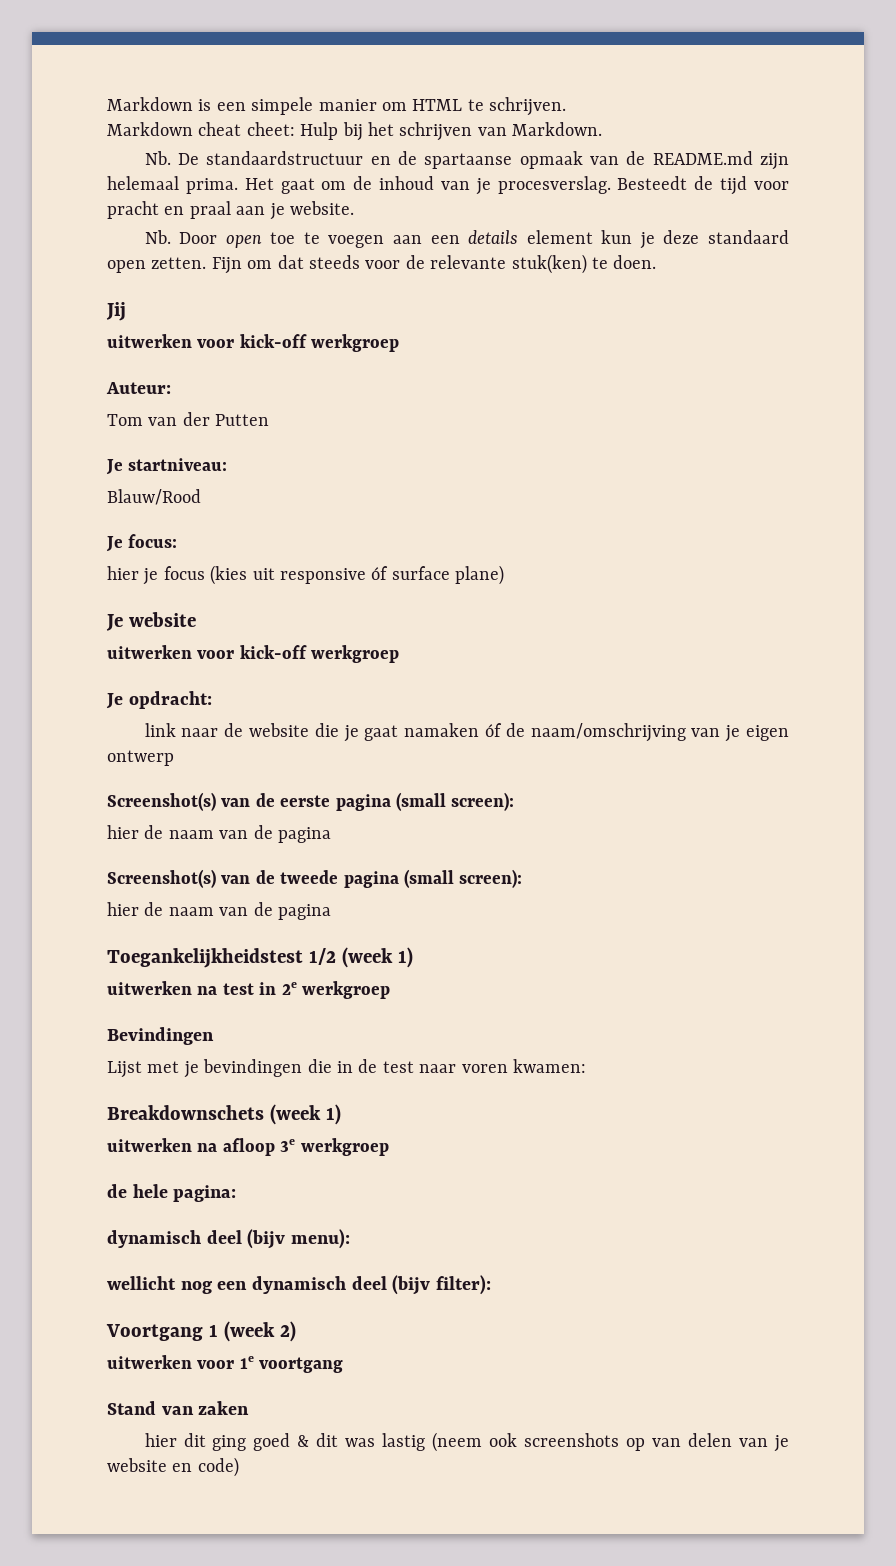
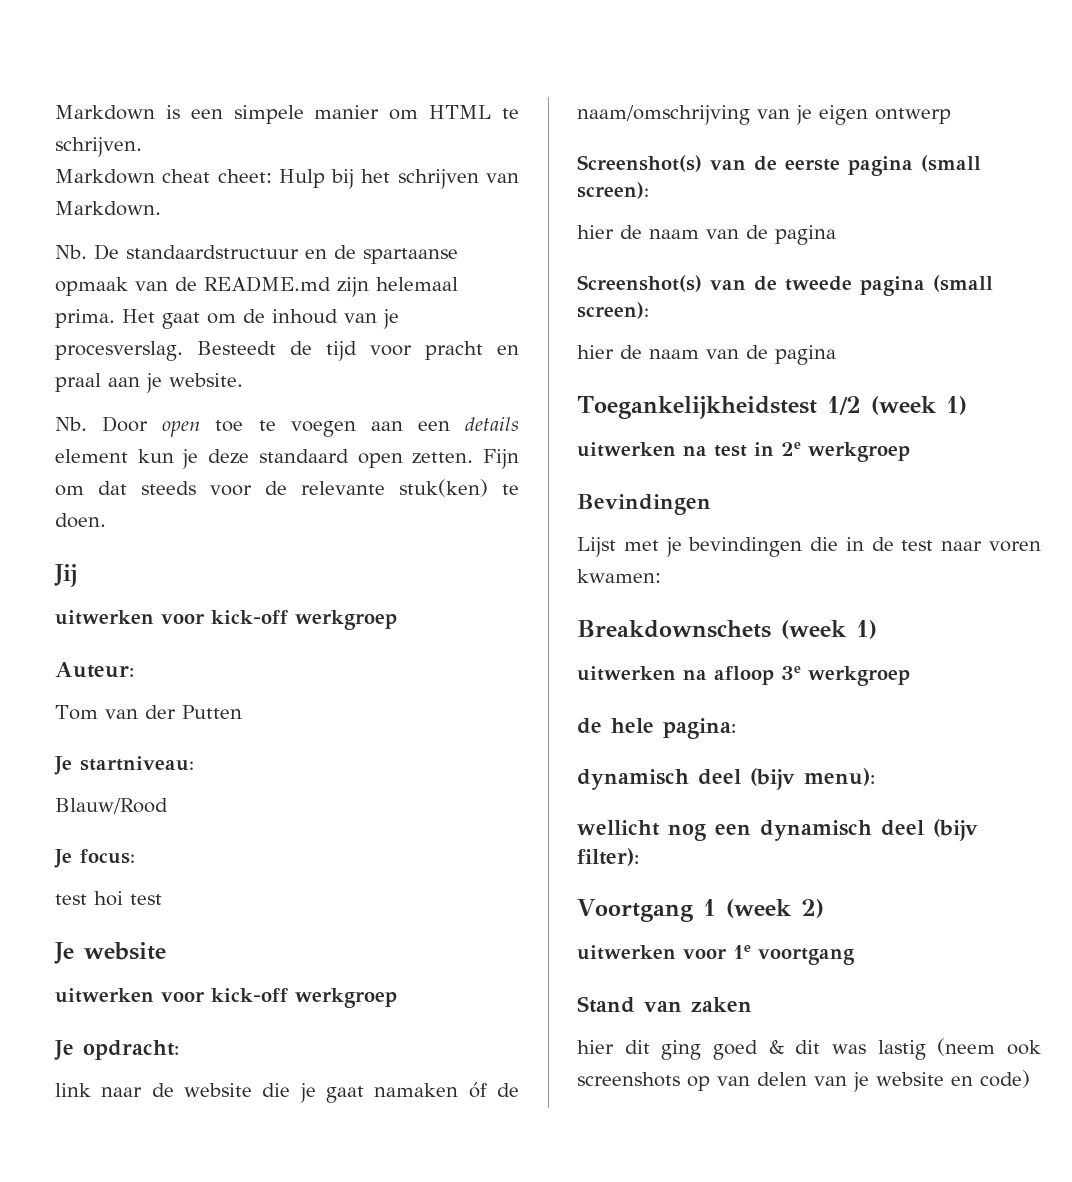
[107,565,505,585] hier je focus (kies uit responsive óf surface plane) -> [55,891,162,906] test hoi test

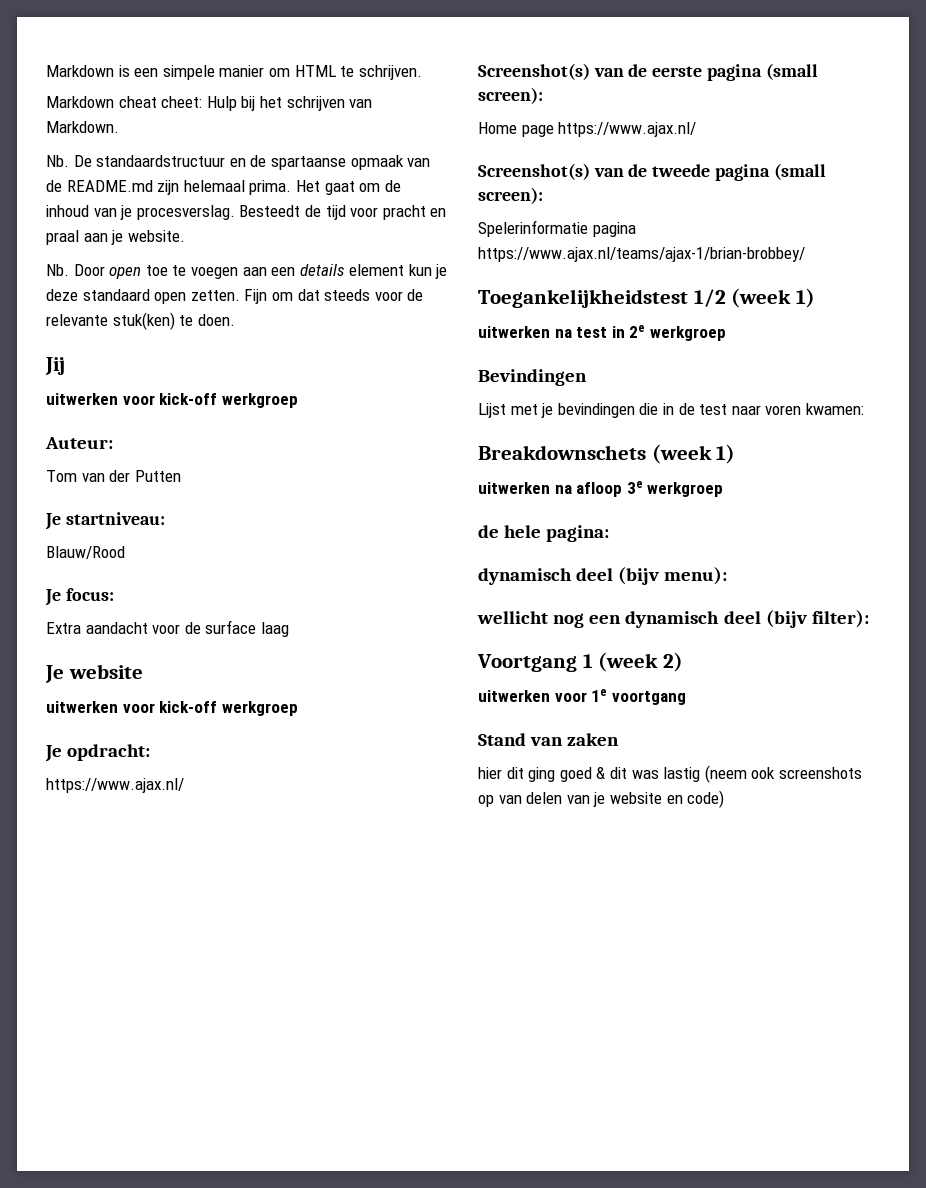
[55,891,162,906] test hoi test -> [46,620,289,637] Extra aandacht voor de surface laag
[55,1082,519,1103] [577,105,951,125] link naar de website die je gaat namaken óf de naam/omschrijving van je eigen ontwerp -> [46,778,184,793] https://www.ajax.nl/
[577,225,836,245] hier de naam van de pagina -> [478,122,697,137] Home page https://www.ajax.nl/
[577,345,836,365] hier de naam van de pagina -> [478,220,636,237] [478,247,805,262] Spelerinformatie pagina https://www.ajax.nl/teams/ajax-1/brian-brobbey/

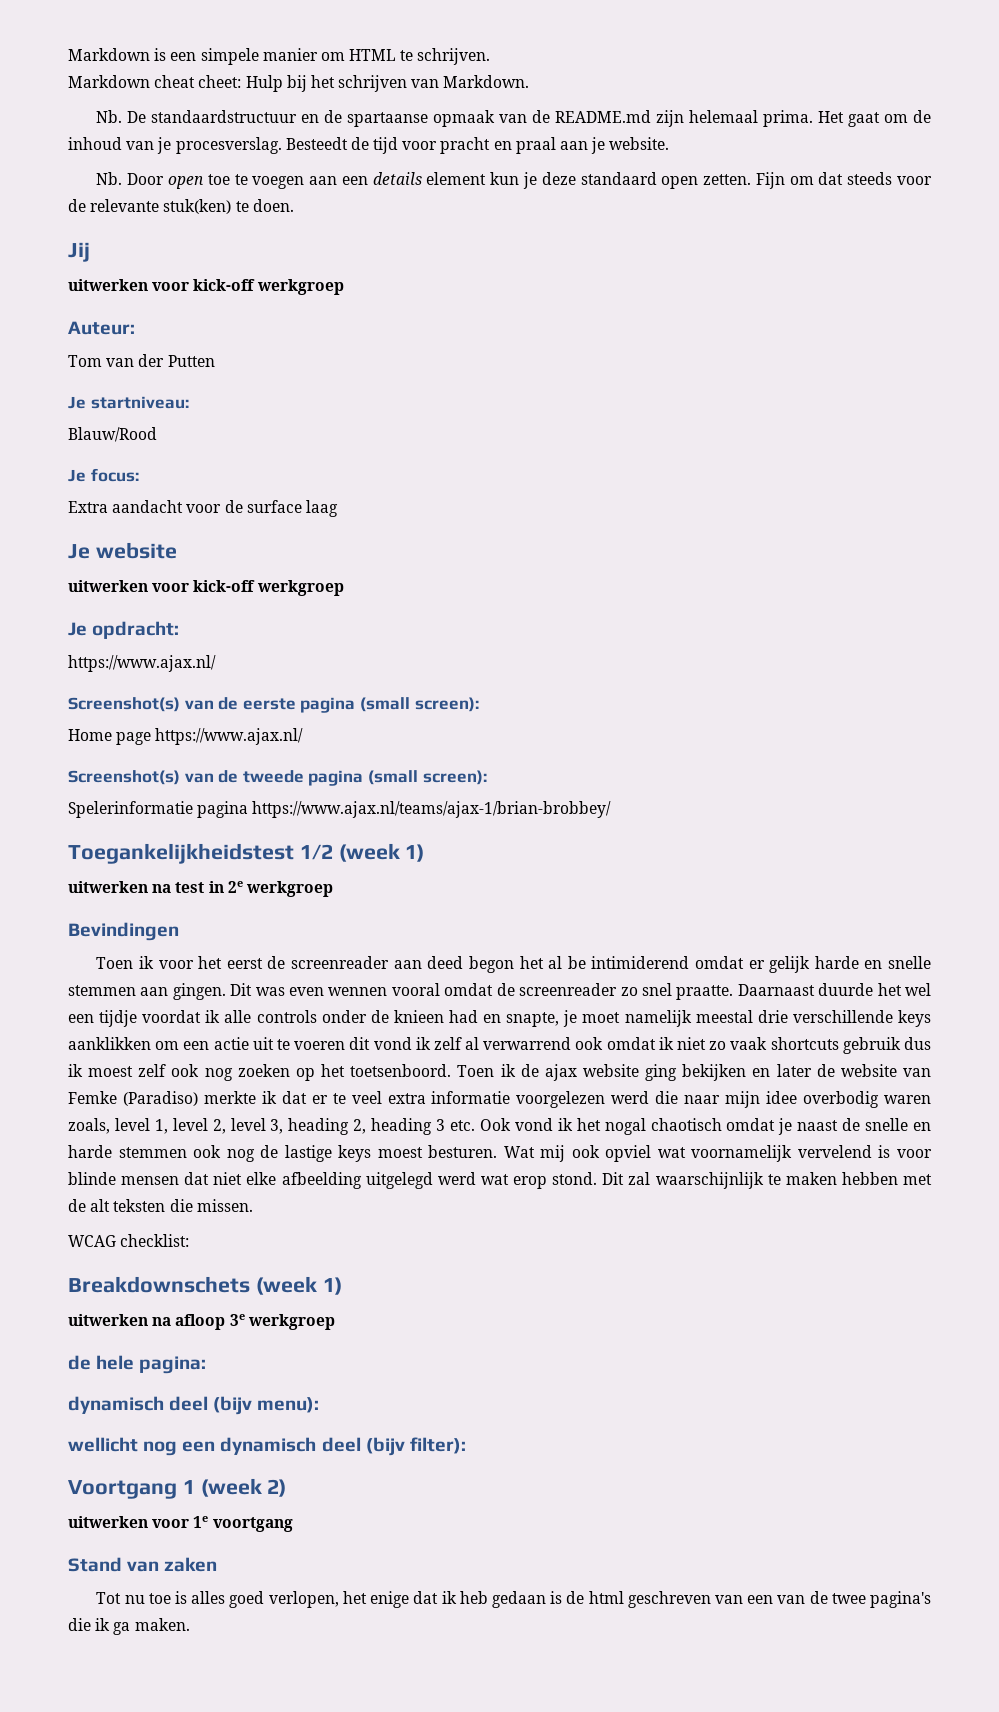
[478,403,864,418] Lijst met je bevindingen die in de test naar voren kwamen: -> [96,956,931,973] [68,983,931,1000] [68,1010,931,1027] [68,1037,931,1054] [68,1064,931,1081] [68,1091,932,1108] [68,1118,932,1135] [68,1145,932,1162] [68,1172,933,1189] [68,1199,253,1212] [68,1234,190,1247] Toen ik voor het eerst de screenreader aan deed begon het al be intimiderend omdat er gelijk harde en snelle stemmen aan gingen. Dit was even wennen vooral omdat de screenreader zo snel praatte. Daarnaast duurde het wel een tijdje voordat ik alle controls onder de knieen had en snapte, je moet namelijk meestal drie verschillende keys aanklikken om een actie uit te voeren dit vond ik zelf al verwarrend ook omdat ik niet zo vaak shortcuts gebruik dus ik moest zelf ook nog zoeken op het toetsenboord. Toen ik de ajax website ging bekijken en later de website van Femke (Paradiso) merkte ik dat er te veel extra informatie voorgelezen werd die naar mijn idee overbodig waren zoals, level 1, level 2, level 3, heading 2, heading 3 etc. Ook vond ik het nogal chaotisch omdat je naast de snelle en harde stemmen ook nog de lastige keys moest besturen. Wat mij ook opviel wat voornamelijk vervelend is voor blinde mensen dat niet elke afbeelding uitgelegd werd wat erop stond. Dit zal waarschijnlijk te maken hebben met de alt teksten die missen. // WCAG checklist:
[478,765,862,783] [478,790,725,808] hier dit ging goed & dit was lastig (neem ook screenshots op van delen van je website en code) -> [96,1591,932,1608] [68,1618,190,1635] Tot nu toe is alles goed verlopen, het enige dat ik heb gedaan is de html geschreven van een van de twee pagina's die ik ga maken.

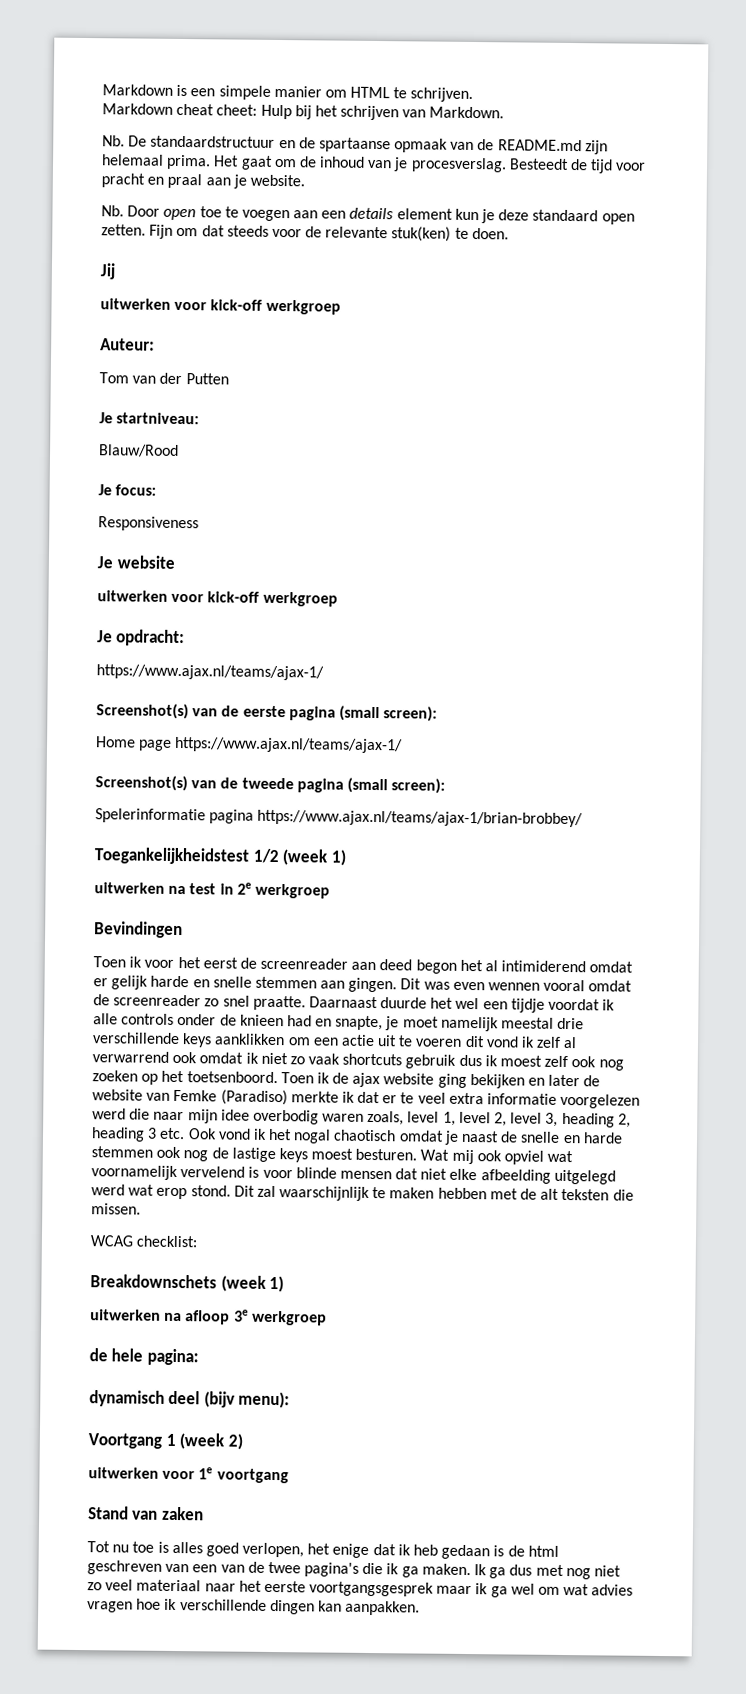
[68,500,338,517] Extra aandacht voor de surface laag -> [98,516,199,532] Responsiveness
[68,655,216,672] https://www.ajax.nl/ -> [96,664,324,681] https://www.ajax.nl/teams/ajax-1/
[155,728,304,745] https://www.ajax.nl/ -> [174,736,404,754] https://www.ajax.nl/teams/ajax-1/
[567,956,586,969] be -> (499, 966) none
[68,1437,466,1456] // wellicht nog een dynamisch deel (bijv filter): -> (291, 1400) none
(190, 1624) none -> [474,1564,621,1580] [87,1579,634,1598] [87,1598,421,1616] Ik ga dus met nog niet zo veel materiaal naar het eerste voortgangsgesprek maar ik ga wel om wat advies vragen hoe ik verschillende dingen kan aanpakken.

